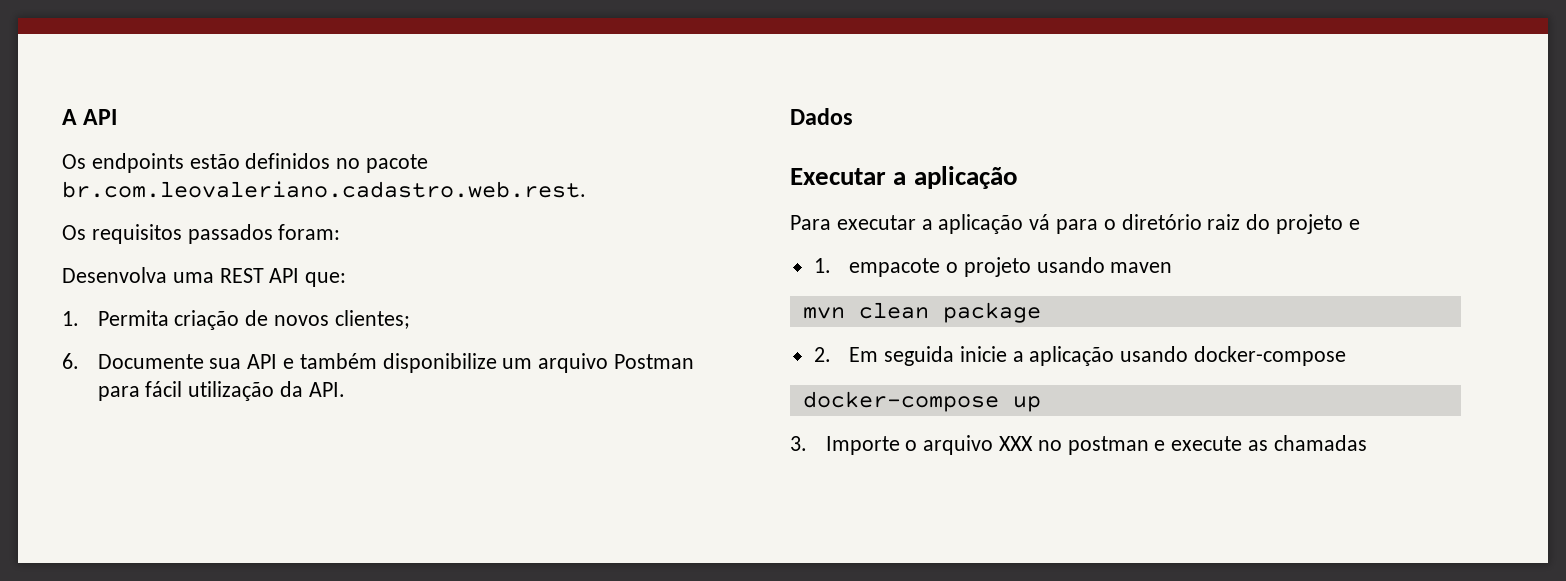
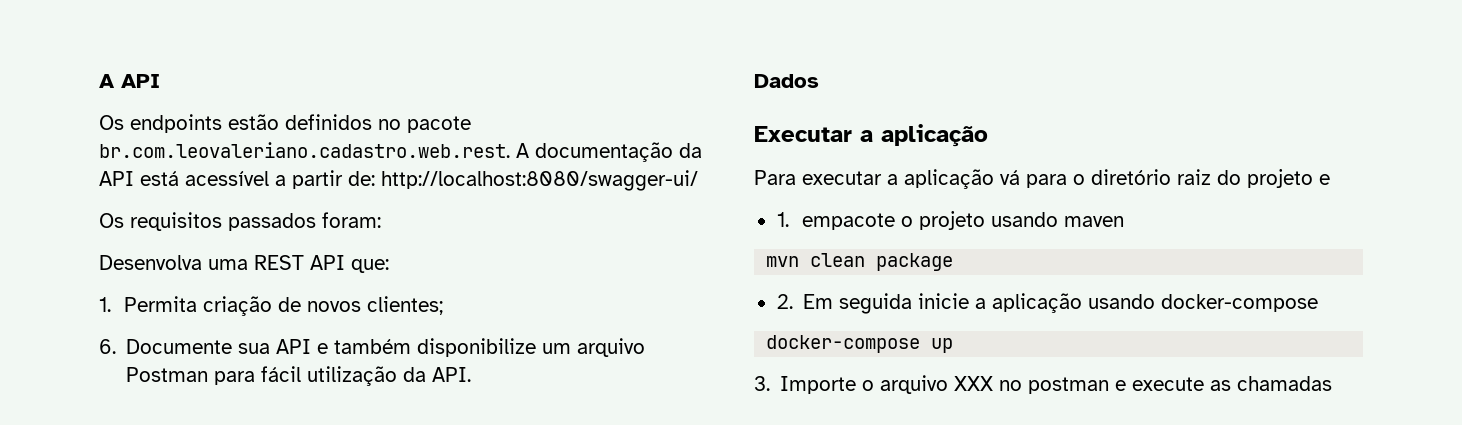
(586, 189) none -> [516,142,702,162] [99,170,698,191] A documentação da API está acessível a partir de: http://localhost:8080/swagger-ui/

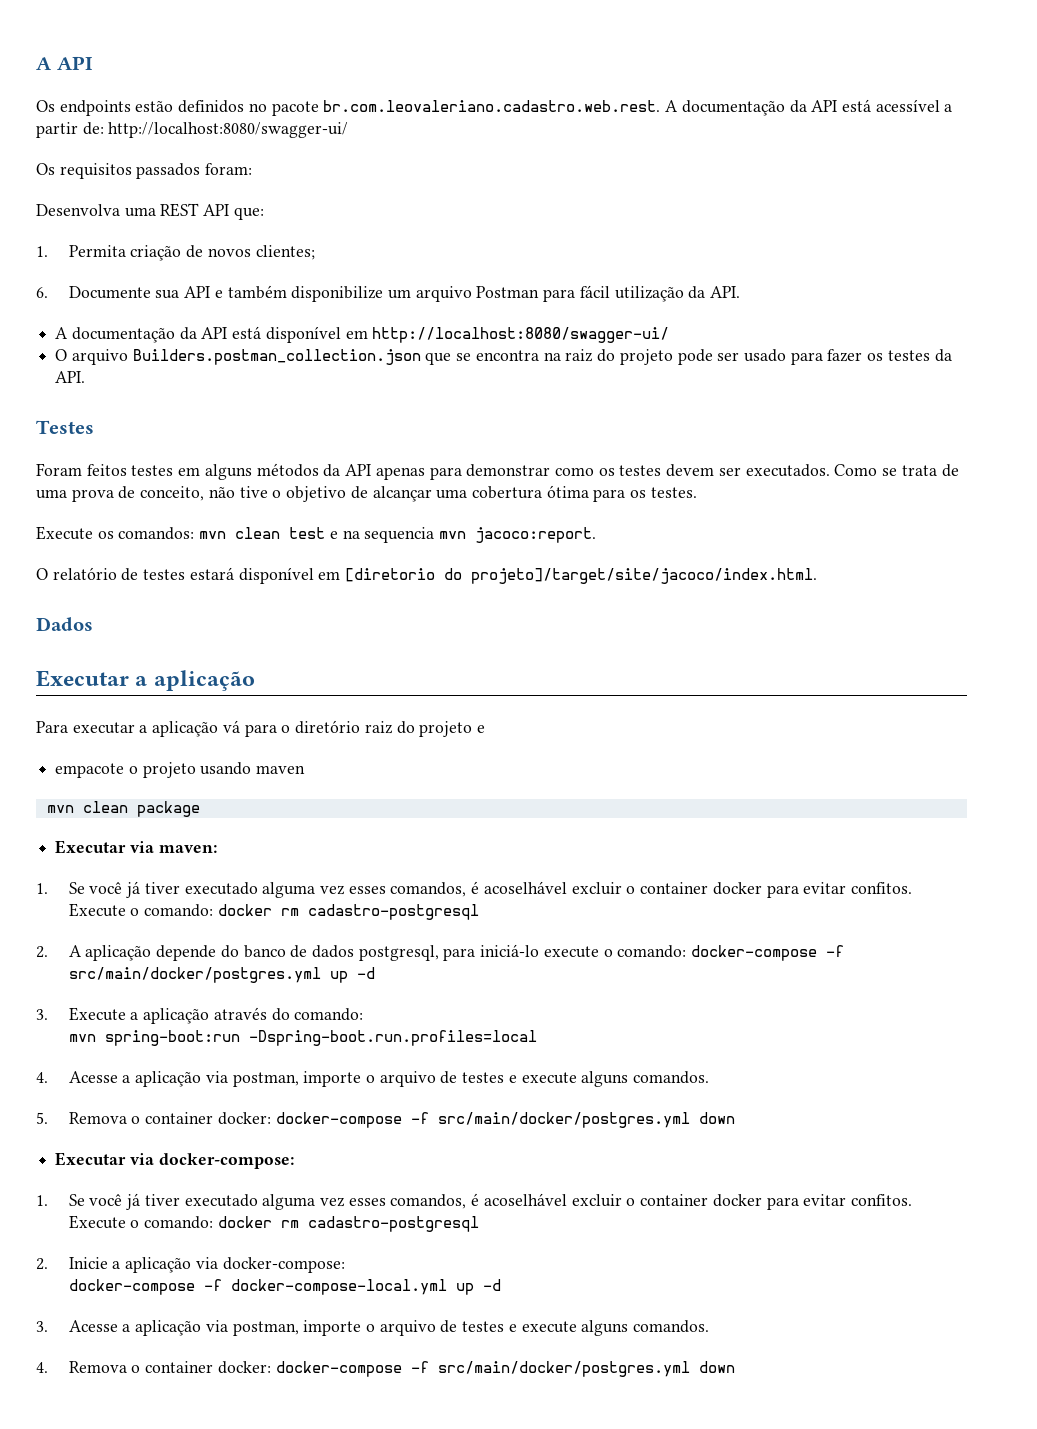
(472, 374) none -> [55,326,670,343] [55,349,952,365] [55,371,86,383] [36,420,94,434] [36,463,959,480] [36,485,697,502] [36,526,597,543] [36,567,818,584] // A documentação da API está disponível em http://localhost:8080/swagger-ui/ // O arquivo Builders.postman_collection.json que se encontra na raiz do projeto pode ser usado para fazer os testes da API. // Testes // Foram feitos testes em alguns métodos da API apenas para demonstrar como os testes devem ser executados. Como se trata de uma prova de conceito, não tive o objetivo de alcançar uma cobertura ótima para os testes. // Execute os comandos: mvn clean test e na sequencia mvn jacoco:report. // O relatório de testes estará disponível em [diretorio do projeto]/target/site/jacoco/index.html.
[776,212,789,227] 1. -> (485, 729) none
[776,293,1318,314] [766,335,954,353] [754,375,1333,394] 2. Em seguida inicie a aplicação usando docker-compose // docker-compose up // 3. Importe o arquivo XXX no postman e execute as chamadas -> [55,840,217,854] [36,881,912,898] [68,903,479,920] [36,944,845,961] [68,967,375,983] [36,1007,364,1024] [68,1030,537,1046] [36,1071,710,1087] [36,1112,735,1128] [55,1152,294,1169] [36,1193,912,1210] [68,1215,479,1232] [36,1257,345,1273] [68,1279,501,1295] [36,1320,710,1336] [36,1361,735,1377] Executar via maven: // 1. Se você já tiver executado alguma vez esses comandos, é acoselhável excluir o container docker para evitar confitos. Execute o comando: docker rm cadastro-postgresql // 2. A aplicação depende do banco de dados postgresql, para iniciá-lo execute o comando: docker-compose -f src/main/docker/postgres.yml up -d // 3. Execute a aplicação através do comando: // mvn spring-boot:run -Dspring-boot.run.profiles=local // 4. Acesse a aplicação via postman, importe o arquivo de testes e execute alguns comandos. // 5. Remova o container docker: docker-compose -f src/main/docker/postgres.yml down // Executar via docker-compose: // 1. Se você já tiver executado alguma vez esses comandos, é acoselhável excluir o container docker para evitar confitos. Execute o comando: docker rm cadastro-postgresql // 2. Inicie a aplicação via docker-compose: // docker-compose -f docker-compose-local.yml up -d // 3. Acesse a aplicação via postman, importe o arquivo de testes e execute alguns comandos. // 4. Remova o container docker: docker-compose -f src/main/docker/postgres.yml down

